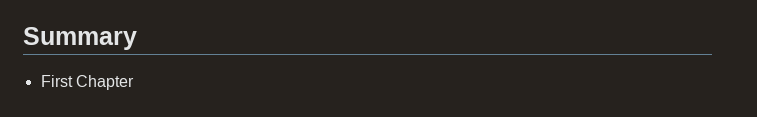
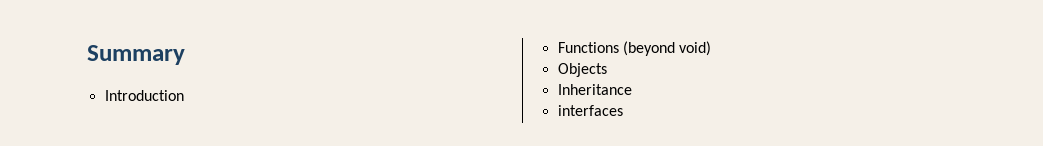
[40,75,134,90] First Chapter -> [104,90,184,101] [557,41,712,56] [557,63,607,77] [557,84,632,95] [557,105,623,116] Introduction // Functions (beyond void) // Objects // Inheritance // interfaces

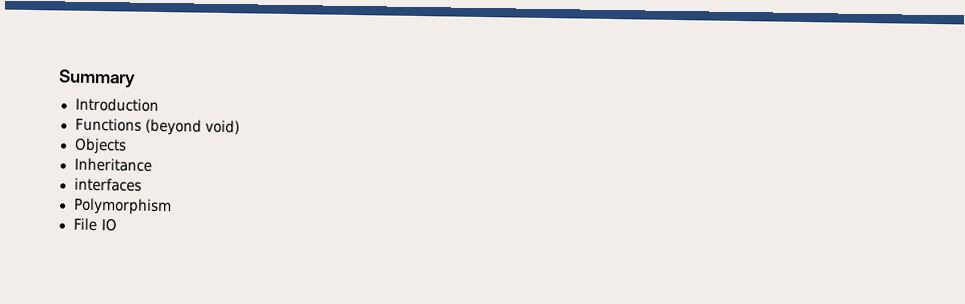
(623, 110) none -> [72,197,172,216] [72,217,117,232] // Polymorphism // File IO

